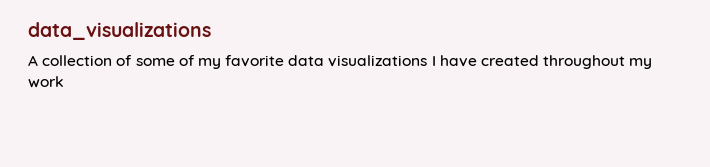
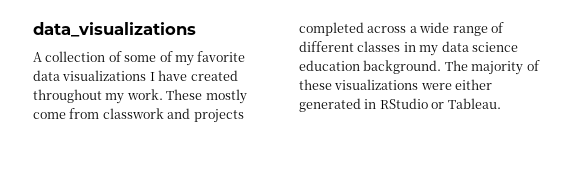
[28,76,64,88] work -> [126,89,247,104] [33,108,244,123] [299,22,504,36] [299,41,518,56] [299,60,540,75] [299,79,493,90] [299,98,501,112] work. These mostly come from classwork and projects completed across a wide range of different classes in my data science education background. The majority of these visualizations were either generated in RStudio or Tableau.

